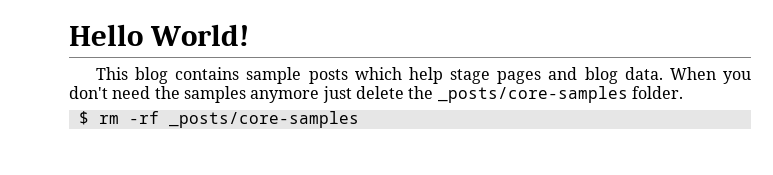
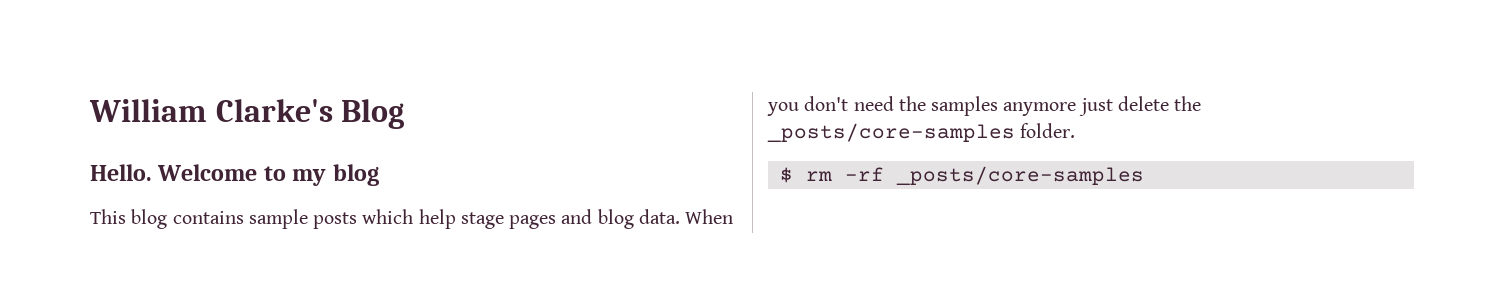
[69,24,250,46] Hello World! -> [89,99,405,129] [90,164,379,186] William Clarke's Blog // Hello. Welcome to my blog

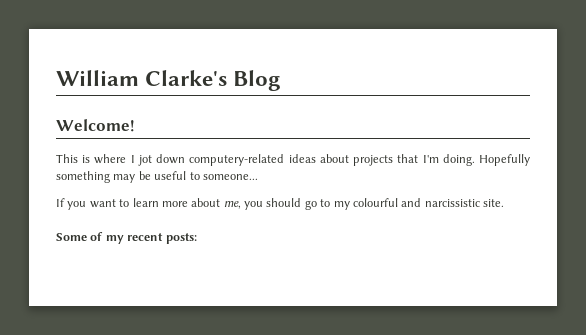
[90,164,379,186] [90,209,734,229] [767,96,1202,116] [767,123,1076,142] [779,166,1144,185] Hello. Welcome to my blog // This blog contains sample posts which help stage pages and blog data. When you don't need the samples anymore just delete the _posts/core-samples folder. // $ rm -rf _posts/core-samples -> [56,119,135,132] [56,154,530,166] [56,171,258,183] [56,198,504,210] [56,232,197,244] Welcome! // This is where I jot down computery-related ideas about projects that I'm doing. Hopefully something may be useful to someone... // If you want to learn more about me, you should go to my colourful and narcissistic site. // Some of my recent posts:

